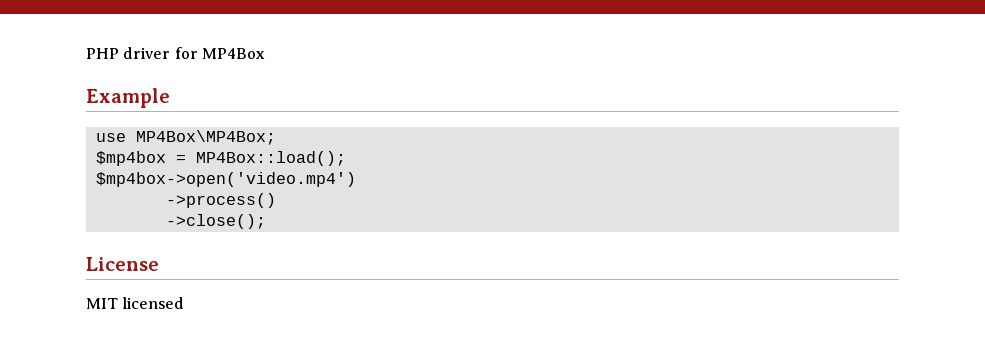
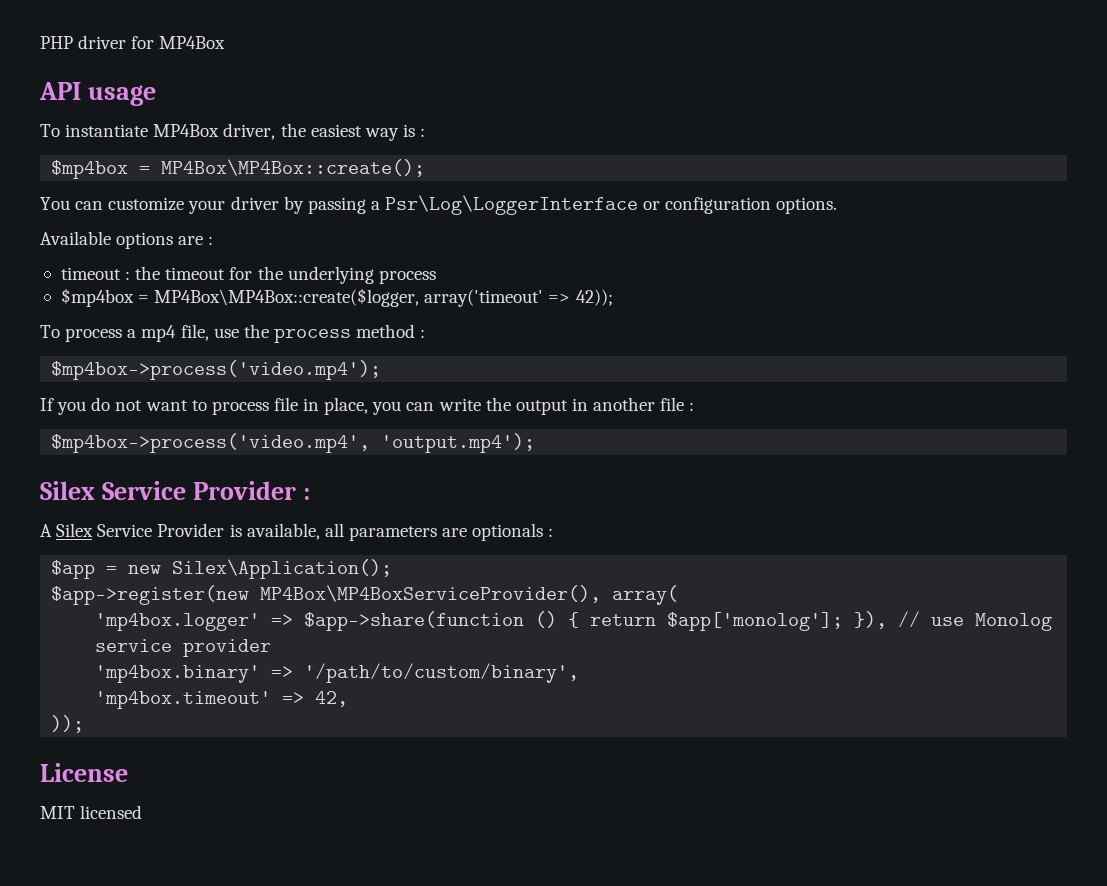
[86,88,170,108] [95,130,276,145] [95,151,346,166] [95,172,356,187] [165,193,276,208] [165,214,266,229] Example // use MP4Box\MP4Box; // $mp4box = MP4Box::load(); // $mp4box->open('video.mp4') // ->process() // ->close(); -> [39,82,156,106] [40,123,426,141] [51,159,426,179] [40,195,838,215] [40,231,214,249] [60,266,436,284] [60,288,613,307] [40,324,426,343] [51,360,382,380] [40,397,695,415] [51,433,536,453] [40,481,310,500] [40,523,554,541] [51,559,393,579] [51,585,679,605] [95,611,1053,631] [95,639,272,657] [95,663,580,683] [95,691,349,709] [51,715,85,733] API usage // To instantiate MP4Box driver, the easiest way is : // $mp4box = MP4Box\MP4Box::create(); // You can customize your driver by passing a Psr\Log\LoggerInterface or configuration options. // Available options are : // timeout : the timeout for the underlying process // $mp4box = MP4Box\MP4Box::create($logger, array('timeout' => 42)); // To process a mp4 file, use the process method : // $mp4box->process('video.mp4'); // If you do not want to process file in place, you can write the output in another file : // $mp4box->process('video.mp4', 'output.mp4'); // Silex Service Provider : // A Silex Service Provider is available, all parameters are optionals : // $app = new Silex\Application(); // $app->register(new MP4Box\MP4BoxServiceProvider(), array( // 'mp4box.logger' => $app->share(function () { return $app['monolog']; }), // use Monolog service provider // 'mp4box.binary' => '/path/to/custom/binary', // 'mp4box.timeout' => 42, // ));

